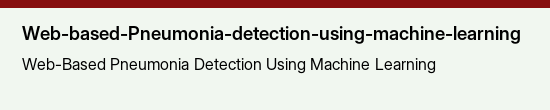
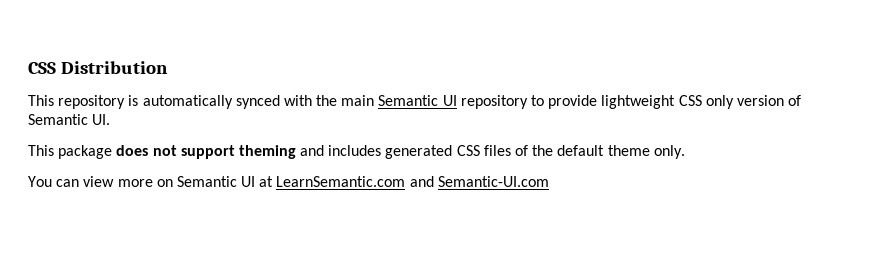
[22,26,521,44] [22,58,436,74] Web-based-Pneumonia-detection-using-machine-learning // Web-Based Pneumonia Detection Using Machine Learning -> [28,61,168,74] [28,95,802,109] [28,114,111,125] [28,145,685,159] [28,176,549,187] CSS Distribution // This repository is automatically synced with the main Semantic UI repository to provide lightweight CSS only version of Semantic UI. // This package does not support theming and includes generated CSS files of the default theme only. // You can view more on Semantic UI at LearnSemantic.com and Semantic-UI.com

